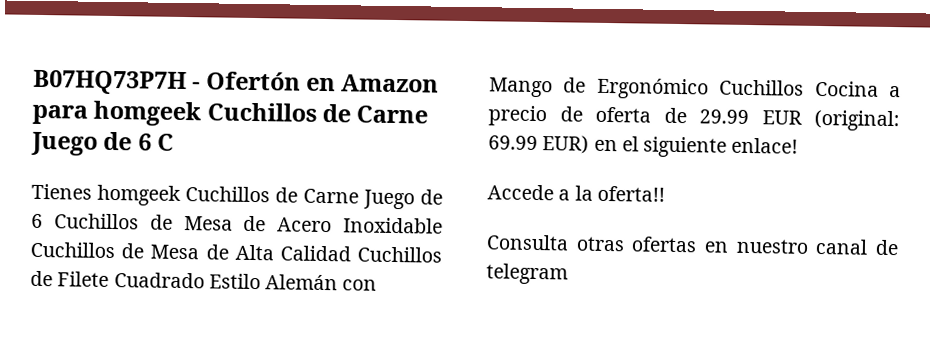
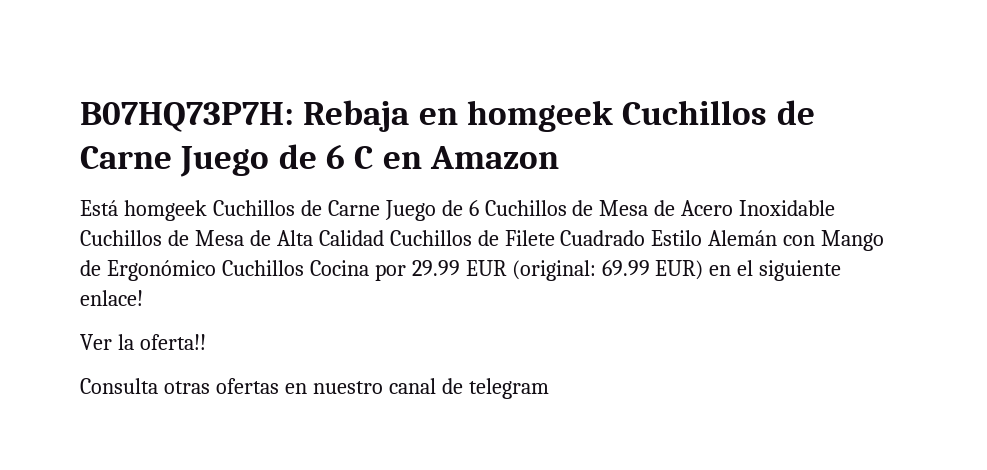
[33,69,440,96] [32,104,88,125] B07HQ73P7H - Ofertón en Amazon para -> [80,100,458,132] B07HQ73P7H: Rebaja en
[31,183,92,200] // Tienes -> [382,146,559,169] [80,200,118,216] en Amazon // Está
[889,85,901,98] [488,105,687,127] a precio de oferta de -> [374,264,406,281] por
[487,184,571,201] Accede a -> [80,334,112,350] Ver

